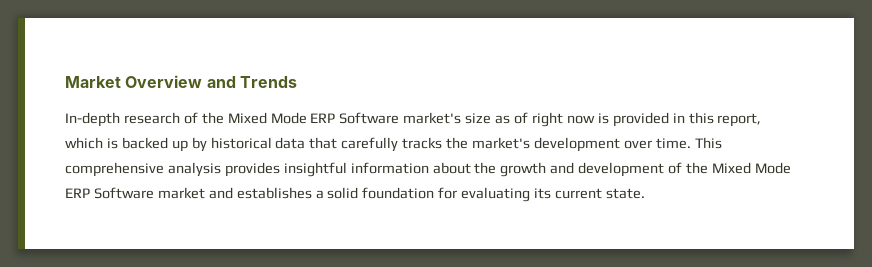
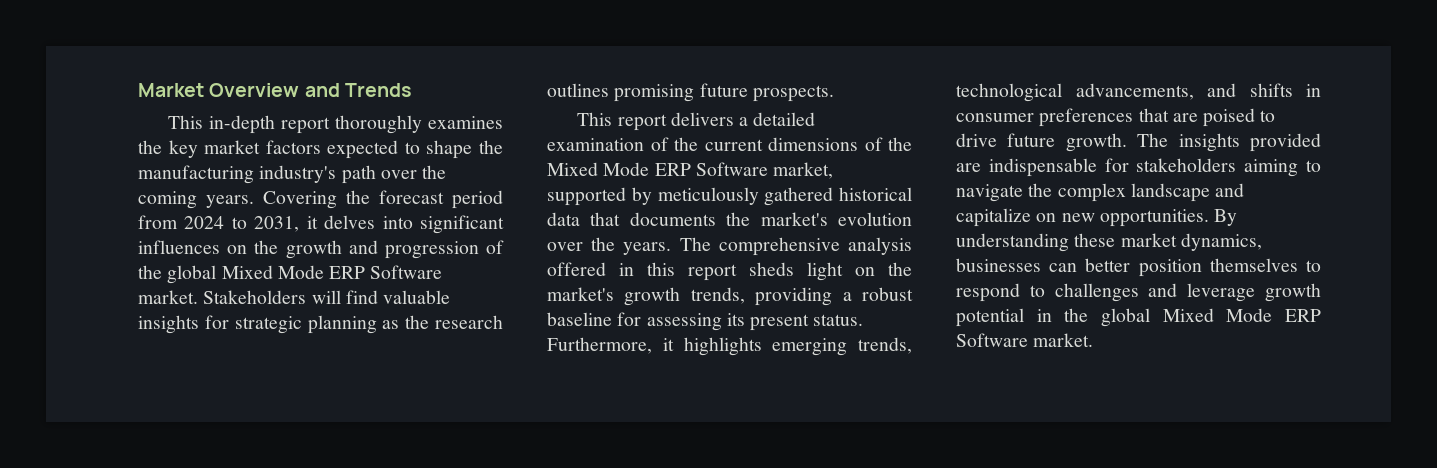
[65,112,762,127] [65,137,722,152] [65,162,791,177] [65,187,645,202] In-depth research of the Mixed Mode ERP Software market's size as of right now is provided in this report, which is backed up by historical data that carefully tracks the market's development over time. This comprehensive analysis provides insightful information about the growth and development of the Mixed Mode ERP Software market and establishes a solid foundation for evaluating its current state. -> [168,115,503,134] [138,140,503,159] [138,165,447,184] [138,190,503,209] [138,215,504,234] [138,240,504,259] [138,265,443,284] [138,290,451,304] [138,315,503,334] [547,83,834,102] [577,112,816,131] [547,137,912,151] [547,162,834,179] [547,187,912,206] [547,212,912,226] [547,237,912,256] [547,262,912,281] [547,287,913,306] [547,312,864,331] [547,337,912,356] [956,83,1321,102] [956,108,1276,127] [956,133,1321,152] [956,158,1321,177] [956,183,1245,202] [956,208,1238,227] [956,233,1262,252] [956,258,1321,277] [956,283,1321,302] [956,308,1321,327] [956,333,1094,347] This in-depth report thoroughly examines the key market factors expected to shape the manufacturing industry's path over the coming years. Covering the forecast period from 2024 to 2031, it delves into significant influences on the growth and progression of the global Mixed Mode ERP Software market. Stakeholders will find valuable insights for strategic planning as the research outlines promising future prospects. // This report delivers a detailed examination of the current dimensions of the Mixed Mode ERP Software market, supported by meticulously gathered historical data that documents the market's evolution over the years. The comprehensive analysis offered in this report sheds light on the market's growth trends, providing a robust baseline for assessing its present status. Furthermore, it highlights emerging trends, technological advancements, and shifts in consumer preferences that are poised to drive future growth. The insights provided are indispensable for stakeholders aiming to navigate the complex landscape and capitalize on new opportunities. By understanding these market dynamics, businesses can better position themselves to respond to challenges and leverage growth potential in the global Mixed Mode ERP Software market.

